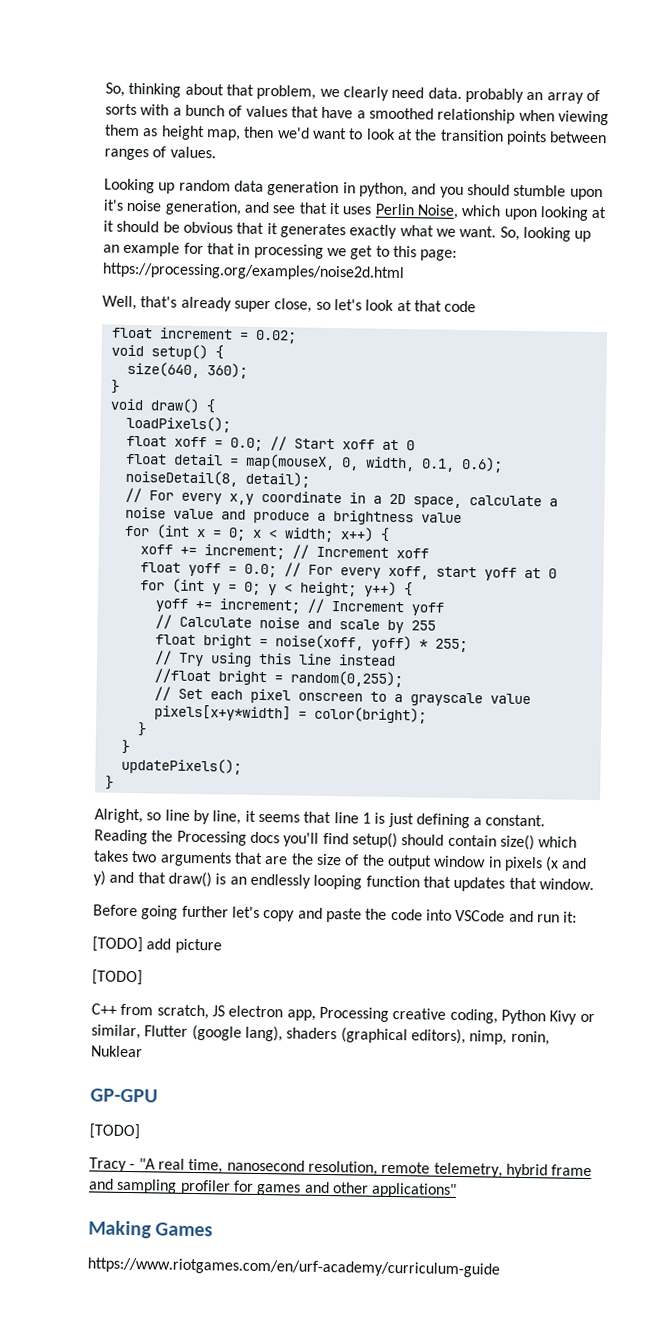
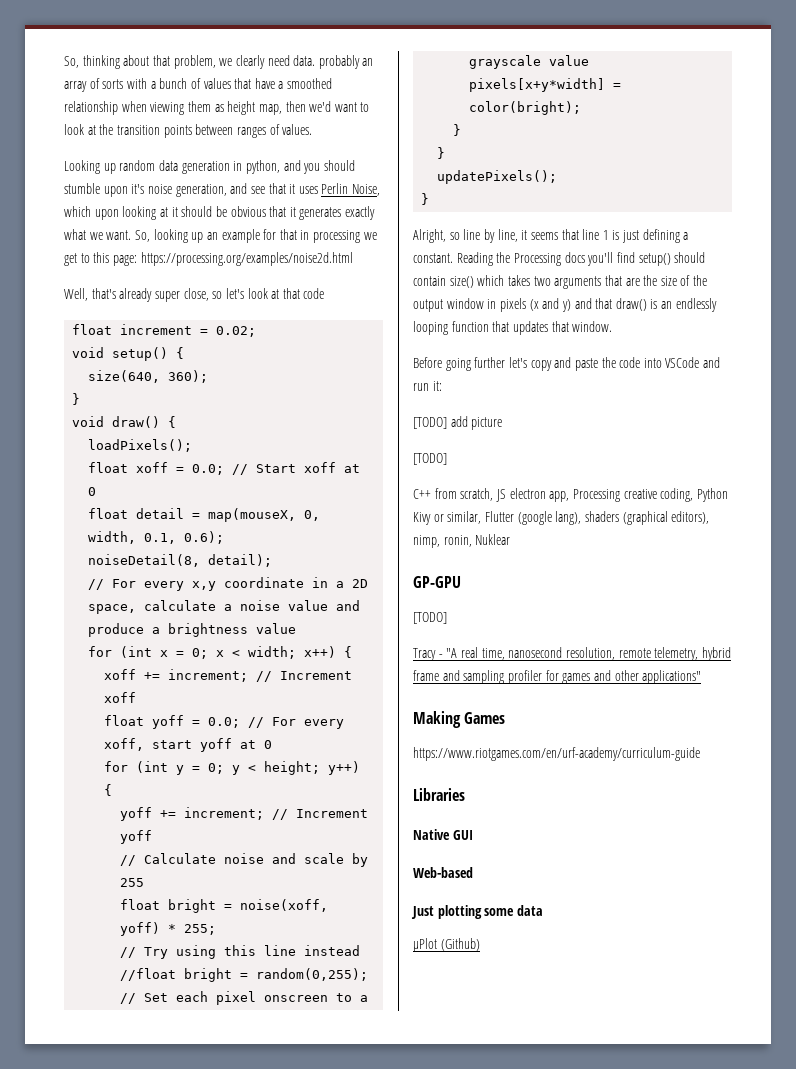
(500, 1267) none -> [413,788,465,801] [413,829,473,840] [413,867,473,878] [411,905,543,919] [413,938,480,952] // Libraries // Native GUI // Web-based // Just plotting some data // μPlot (Github)

